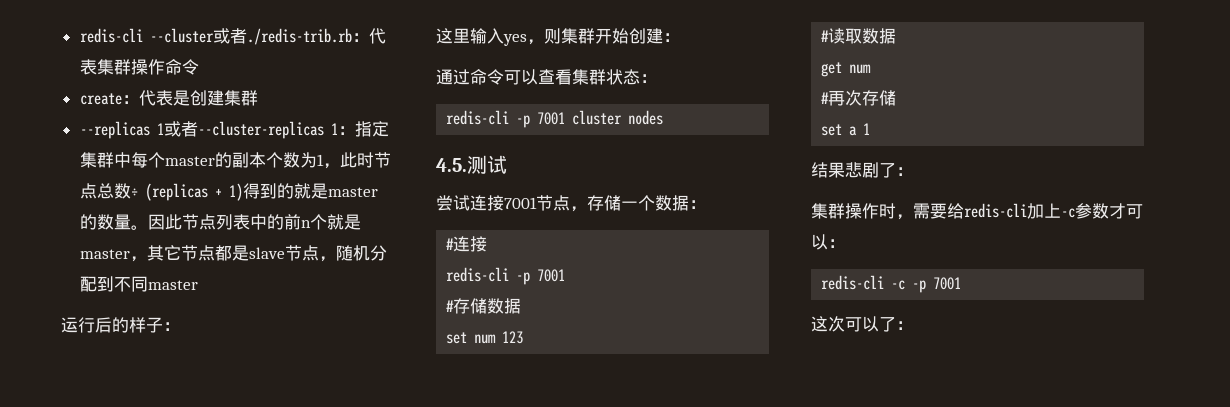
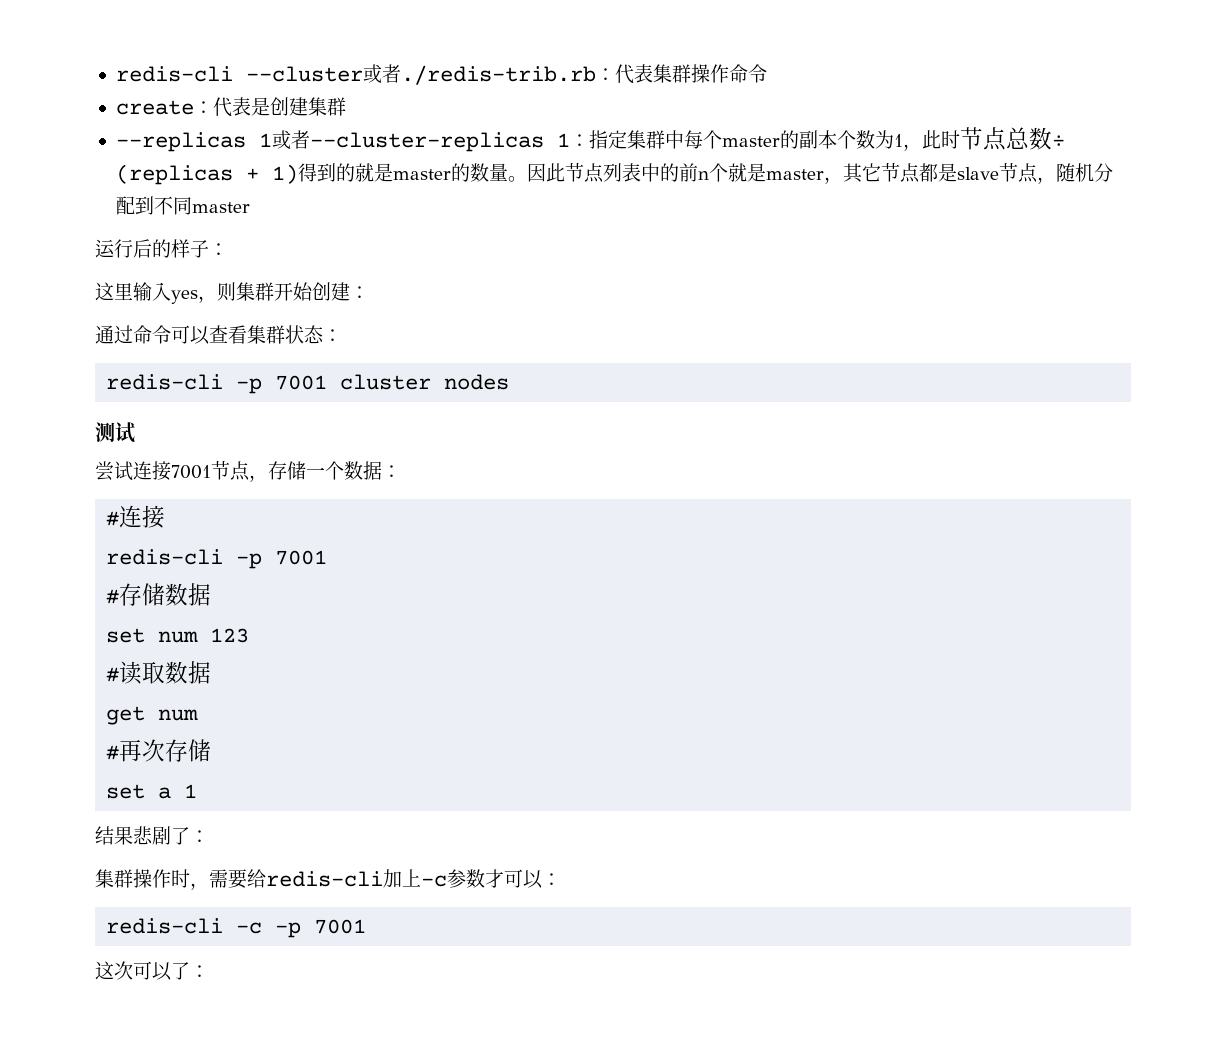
[436,158,467,172] 4.5. -> (510, 382) none

